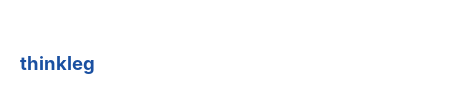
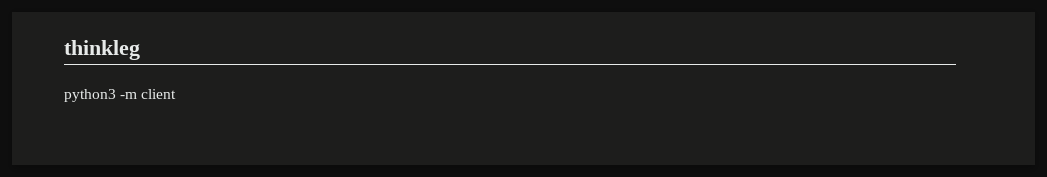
(95, 65) none -> [64,89,177,102] // python3 -m client

